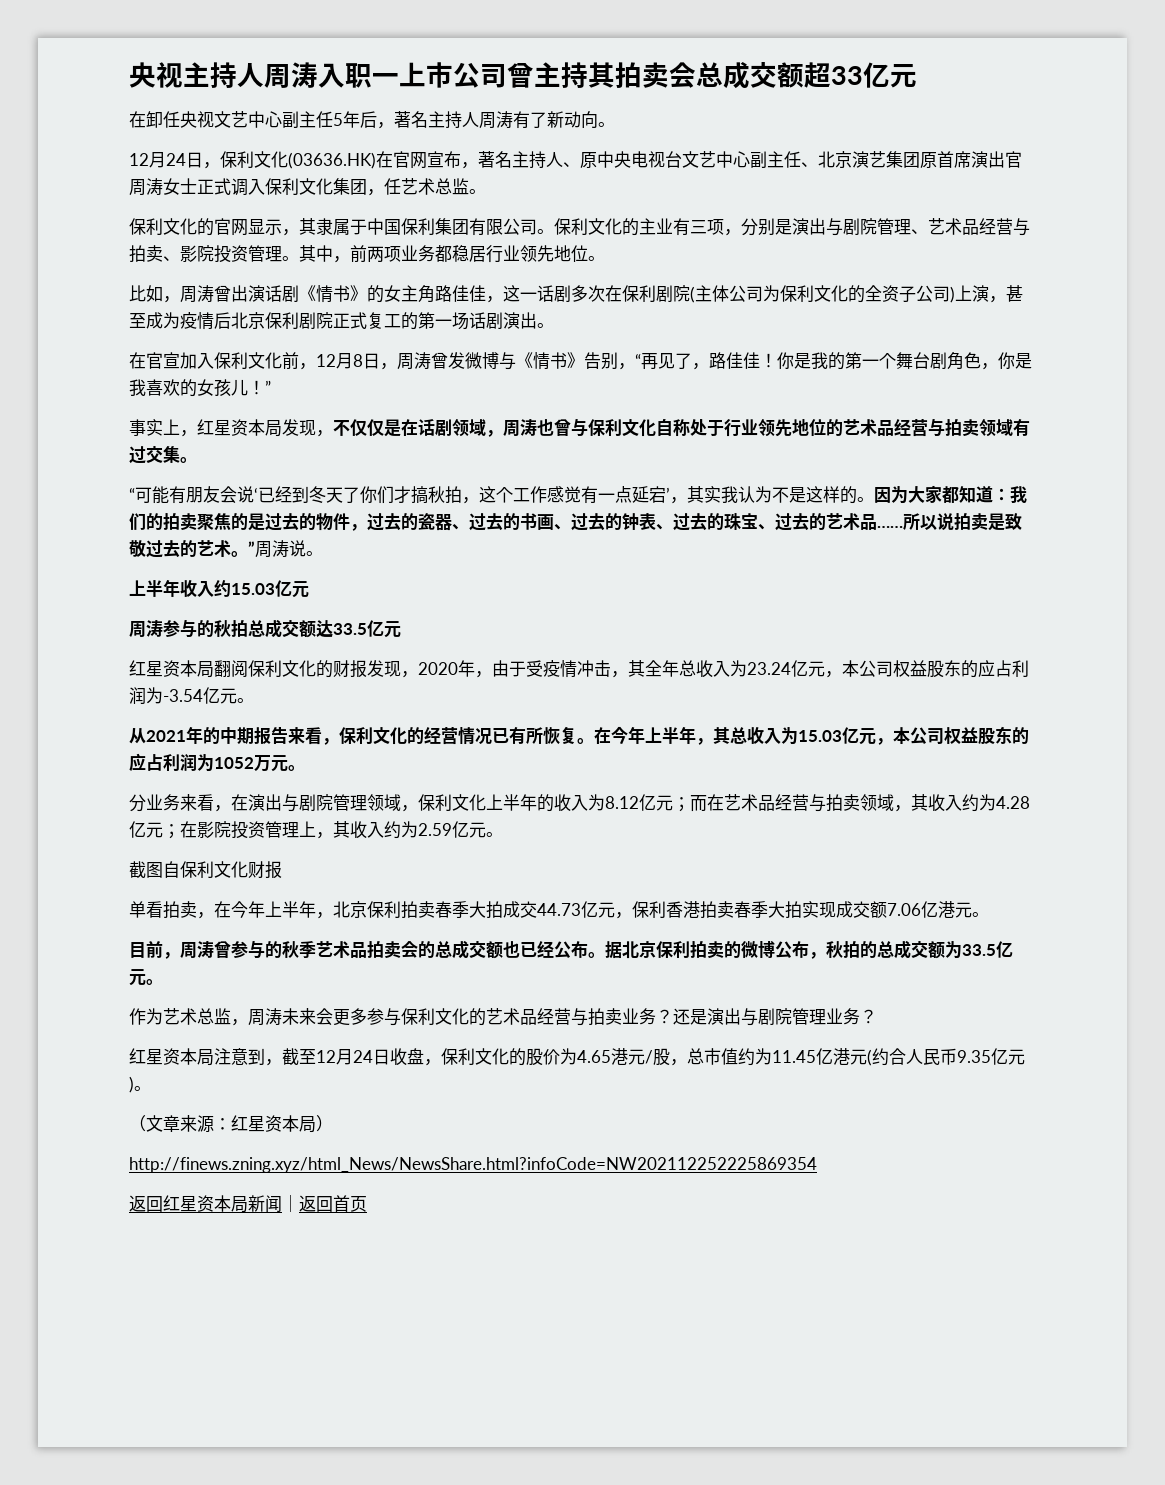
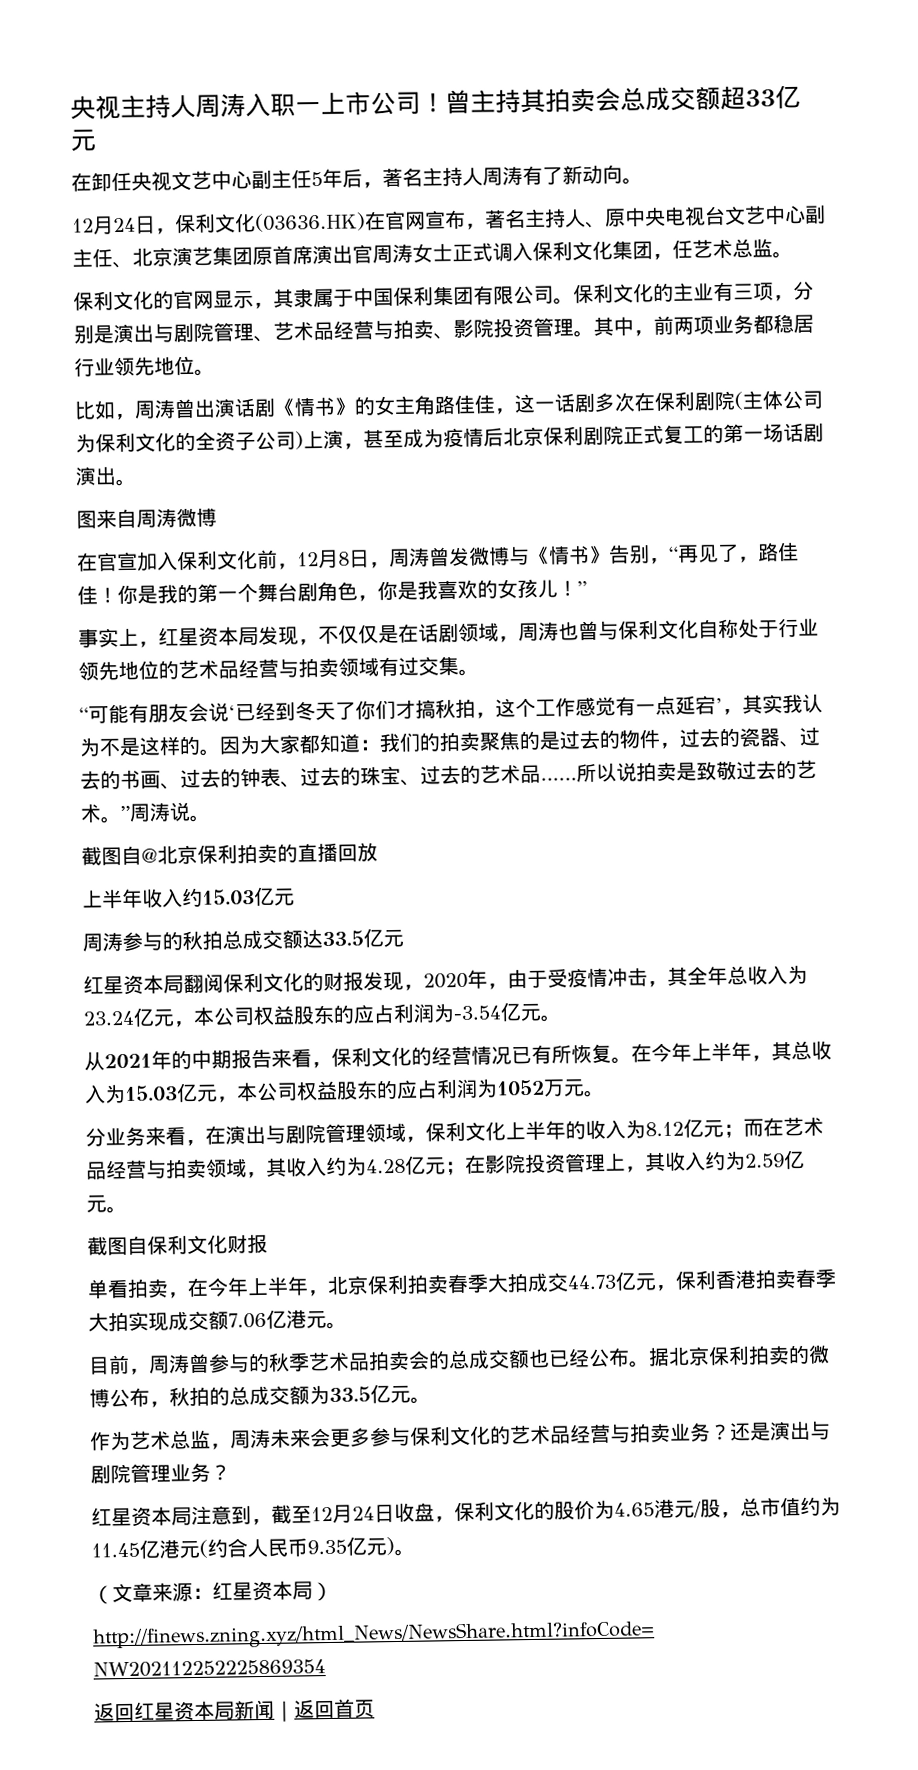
(507, 76) none -> [420,93,446,113] ！
(554, 325) none -> [76,507,217,529] // 图来自周涛微博
(323, 553) none -> [81,842,378,866] // 截图自@北京保利拍卖的直播回放

